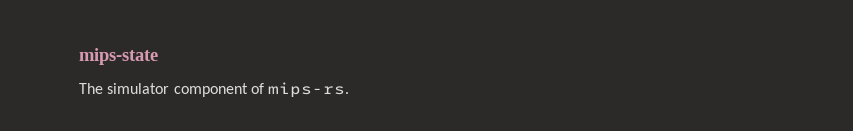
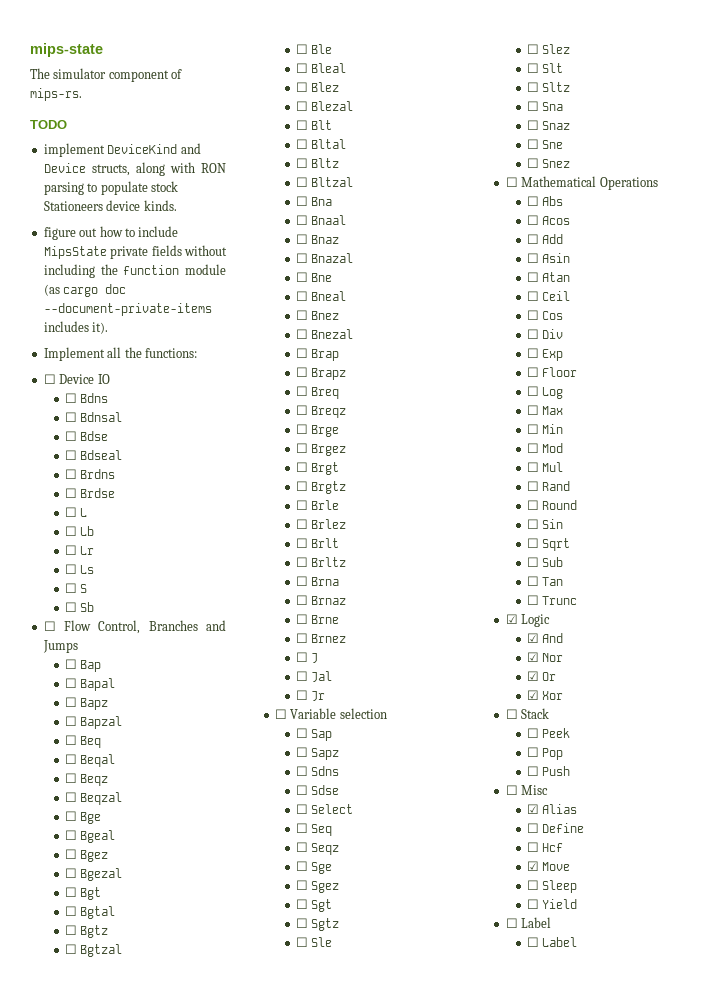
(350, 90) none -> [30,120,67,129] [43,143,201,157] [43,162,226,176] [43,181,178,195] [43,200,177,211] [43,226,179,240] [43,245,227,259] [43,264,226,278] [43,284,127,297] [43,303,212,316] [43,321,109,334] [43,347,197,361] [43,374,110,384] [65,393,109,403] [65,412,123,422] [65,431,109,441] [65,450,123,460] [65,469,116,479] [65,488,116,498] [65,507,88,517] [65,526,95,536] [65,545,95,555] [65,564,95,574] [65,583,88,593] [65,602,95,612] [43,620,226,634] [42,640,78,653] [65,659,102,672] [65,678,116,691] [65,697,109,710] [65,716,123,729] [65,735,102,748] [65,754,116,767] [65,773,109,786] [65,792,123,805] [65,811,102,824] [65,830,116,843] [65,849,109,862] [65,868,123,881] [65,887,102,900] [65,906,116,919] [65,925,109,938] [65,944,123,957] [296,44,333,54] [296,63,347,73] [296,82,340,92] [296,101,354,111] [296,120,333,130] [296,139,347,149] [296,158,340,168] [296,177,354,187] [296,196,333,206] [296,215,347,225] [296,234,340,244] [296,253,354,263] [296,272,333,282] [296,291,347,301] [296,310,340,320] [296,329,354,339] [296,348,340,361] [296,367,347,380] [296,386,340,399] [296,405,347,418] [296,424,340,437] [296,443,347,456] [296,462,340,475] [296,481,347,494] [296,500,340,510] [296,519,347,529] [296,538,340,548] [296,557,347,567] [296,576,340,586] [296,595,347,605] [296,614,340,624] [296,633,347,643] [296,652,319,663] [296,671,333,682] [296,690,326,701] [274,708,387,719] [296,728,333,741] [296,747,340,760] [296,766,340,776] [296,785,340,795] [296,804,354,814] [296,823,333,836] [296,842,340,855] [296,861,333,874] [296,880,340,893] [296,899,333,912] [296,918,340,931] [296,937,333,947] [527,44,571,54] [527,63,564,73] [527,82,571,92] [527,101,564,111] [527,120,571,130] [527,139,564,149] [527,158,571,168] [505,176,658,190] [527,196,564,206] [527,215,571,225] [527,234,564,244] [527,253,571,263] [527,272,571,282] [527,291,571,301] [527,310,564,320] [527,329,564,339] [527,348,564,361] [527,367,578,377] [527,386,564,399] [527,405,564,415] [527,424,564,434] [527,443,564,453] [527,462,564,472] [527,481,571,491] [527,500,578,510] [527,519,564,529] [527,538,571,551] [527,557,564,567] [527,576,564,586] [527,595,578,605] [505,614,551,627] [527,633,564,643] [527,652,564,662] [527,671,557,681] [527,690,564,700] [505,708,550,719] [527,728,571,738] [527,747,564,760] [527,766,571,776] [505,785,549,795] [527,804,578,814] [527,823,585,833] [527,842,564,852] [527,861,571,871] [527,880,578,893] [527,899,578,909] [505,917,552,928] [527,937,578,947] // TODO // implement DeviceKind and Device structs, along with RON parsing to populate stock Stationeers device kinds. // figure out how to include MipsState private fields without including the function module (as cargo doc --document-private-items includes it). // Implement all the functions: // ☐ Device IO // ☐ Bdns // ☐ Bdnsal // ☐ Bdse // ☐ Bdseal // ☐ Brdns // ☐ Brdse // ☐ L // ☐ Lb // ☐ Lr // ☐ Ls // ☐ S // ☐ Sb // ☐ Flow Control, Branches and Jumps // ☐ Bap // ☐ Bapal // ☐ Bapz // ☐ Bapzal // ☐ Beq // ☐ Beqal // ☐ Beqz // ☐ Beqzal // ☐ Bge // ☐ Bgeal // ☐ Bgez // ☐ Bgezal // ☐ Bgt // ☐ Bgtal // ☐ Bgtz // ☐ Bgtzal // ☐ Ble // ☐ Bleal // ☐ Blez // ☐ Blezal // ☐ Blt // ☐ Bltal // ☐ Bltz // ☐ Bltzal // ☐ Bna // ☐ Bnaal // ☐ Bnaz // ☐ Bnazal // ☐ Bne // ☐ Bneal // ☐ Bnez // ☐ Bnezal // ☐ Brap // ☐ Brapz // ☐ Breq // ☐ Breqz // ☐ Brge // ☐ Brgez // ☐ Brgt // ☐ Brgtz // ☐ Brle // ☐ Brlez // ☐ Brlt // ☐ Brltz // ☐ Brna // ☐ Brnaz // ☐ Brne // ☐ Brnez // ☐ J // ☐ Jal // ☐ Jr // ☐ Variable selection // ☐ Sap // ☐ Sapz // ☐ Sdns // ☐ Sdse // ☐ Select // ☐ Seq // ☐ Seqz // ☐ Sge // ☐ Sgez // ☐ Sgt // ☐ Sgtz // ☐ Sle // ☐ Slez // ☐ Slt // ☐ Sltz // ☐ Sna // ☐ Snaz // ☐ Sne // ☐ Snez // ☐ Mathematical Operations // ☐ Abs // ☐ Acos // ☐ Add // ☐ Asin // ☐ Atan // ☐ Ceil // ☐ Cos // ☐ Div // ☐ Exp // ☐ Floor // ☐ Log // ☐ Max // ☐ Min // ☐ Mod // ☐ Mul // ☐ Rand // ☐ Round // ☐ Sin // ☐ Sqrt // ☐ Sub // ☐ Tan // ☐ Trunc // ☑ Logic // ☑ And // ☑ Nor // ☑ Or // ☑ Xor // ☐ Stack // ☐ Peek // ☐ Pop // ☐ Push // ☐ Misc // ☑ Alias // ☐ Define // ☐ Hcf // ☑ Move // ☐ Sleep // ☐ Yield // ☐ Label // ☐ Label

